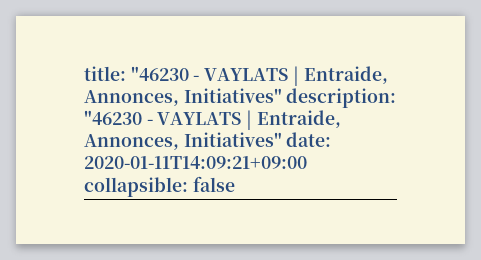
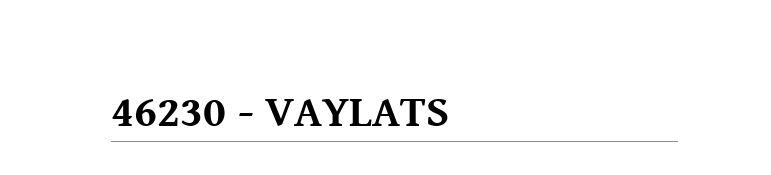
[84,66,388,86] [84,88,397,108] [84,110,341,130] [84,132,332,150] [84,156,307,169] [84,176,235,197] title: "46230 - VAYLATS | Entraide, Annonces, Initiatives" description: "46230 - VAYLATS | Entraide, Annonces, Initiatives" date: 2020-01-11T14:09:21+09:00 collapsible: false -> [111,99,450,126] 46230 - VAYLATS

